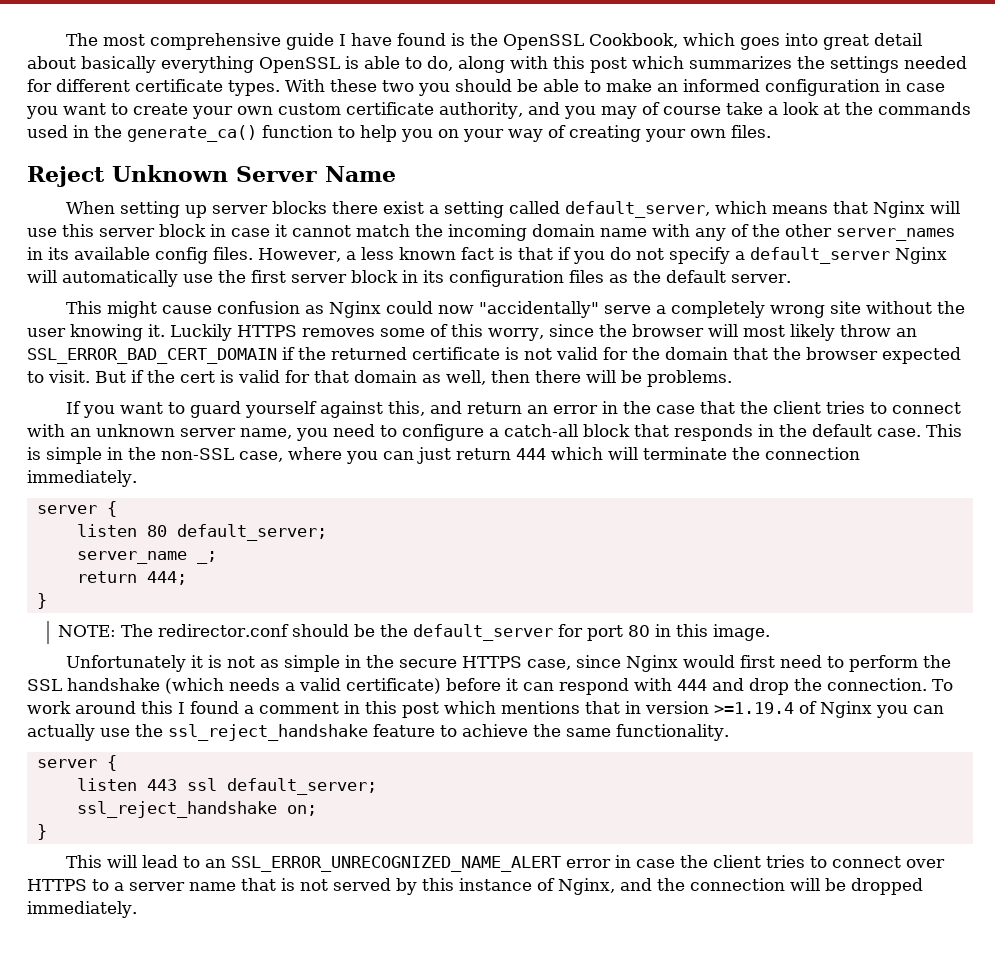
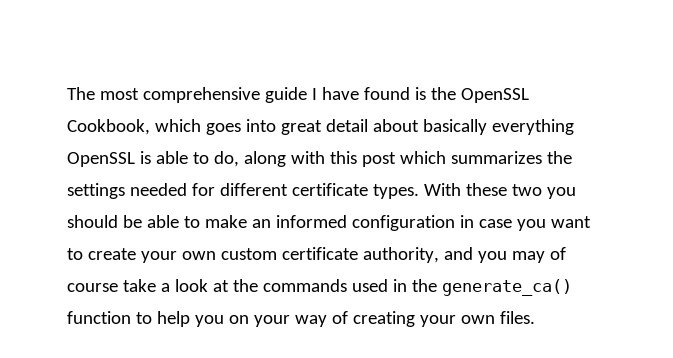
[27,165,396,187] [65,201,960,218] [27,224,955,241] [27,247,947,264] [27,270,791,287] [65,301,965,318] [27,324,917,341] [27,347,961,364] [27,370,732,387] [65,401,961,418] [27,424,962,441] [27,447,860,464] [27,470,137,487] [36,501,117,517] [76,524,327,541] [76,551,217,564] [76,571,187,585] [36,593,47,609] [58,624,771,641] [65,655,951,672] [27,678,953,695] [27,701,944,718] [27,724,729,741] [36,755,117,771] [76,778,377,795] [76,801,317,818] [36,824,47,840] [65,855,945,872] [27,878,923,895] [27,901,137,918] // Reject Unknown Server Name // When setting up server blocks there exist a setting called default_server, which means that Nginx will use this server block in case it cannot match the incoming domain name with any of the other server_names in its available config files. However, a less known fact is that if you do not specify a default_server Nginx will automatically use the first server block in its configuration files as the default server. // This might cause confusion as Nginx could now "accidentally" serve a completely wrong site without the user knowing it. Luckily HTTPS removes some of this worry, since the browser will most likely throw an SSL_ERROR_BAD_CERT_DOMAIN if the returned certificate is not valid for the domain that the browser expected to visit. But if the cert is valid for that domain as well, then there will be problems. // If you want to guard yourself against this, and return an error in the case that the client tries to connect with an unknown server name, you need to configure a catch-all block that responds in the default case. This is simple in the non-SSL case, where you can just return 444 which will terminate the connection immediately. // server { // listen 80 default_server; // server_name _; // return 444; // } // NOTE: The redirector.conf should be the default_server for port 80 in this image. // Unfortunately it is not as simple in the secure HTTPS case, since Nginx would first need to perform the SSL handshake (which needs a valid certificate) before it can respond with 444 and drop the connection. To work around this I found a comment in this post which mentions that in version >=1.19.4 of Nginx you can actually use the ssl_reject_handshake feature to achieve the same functionality. // server { // listen 443 ssl default_server; // ssl_reject_handshake on; // } // This will lead to an SSL_ERROR_UNRECOGNIZED_NAME_ALERT error in case the client tries to connect over HTTPS to a server name that is not served by this instance of Nginx, and the connection will be dropped immediately. -> (535, 317) none

